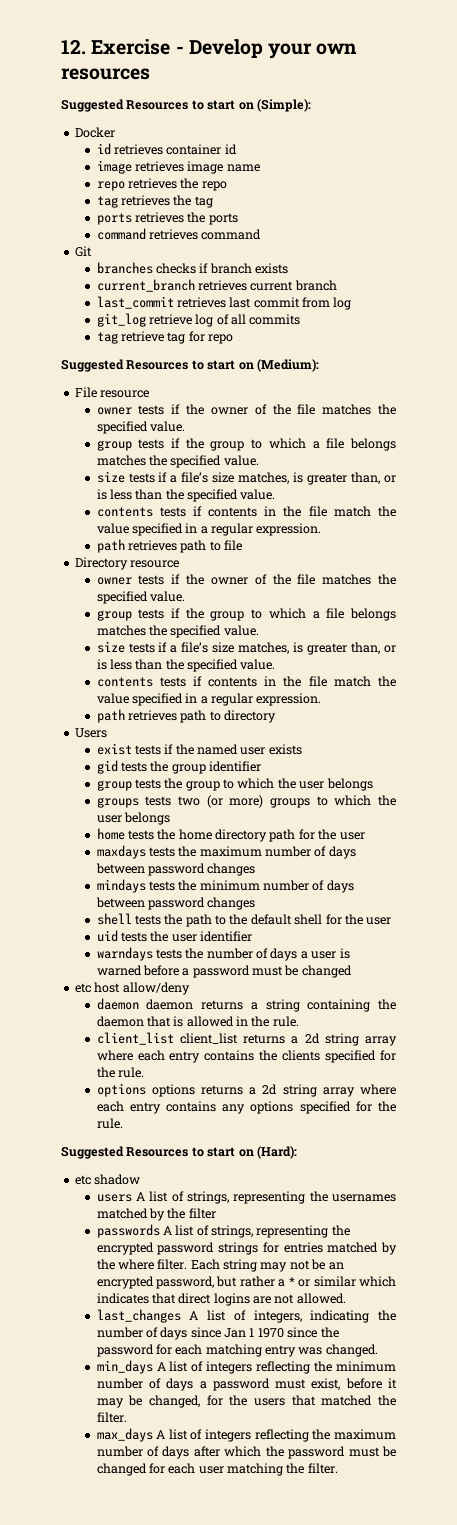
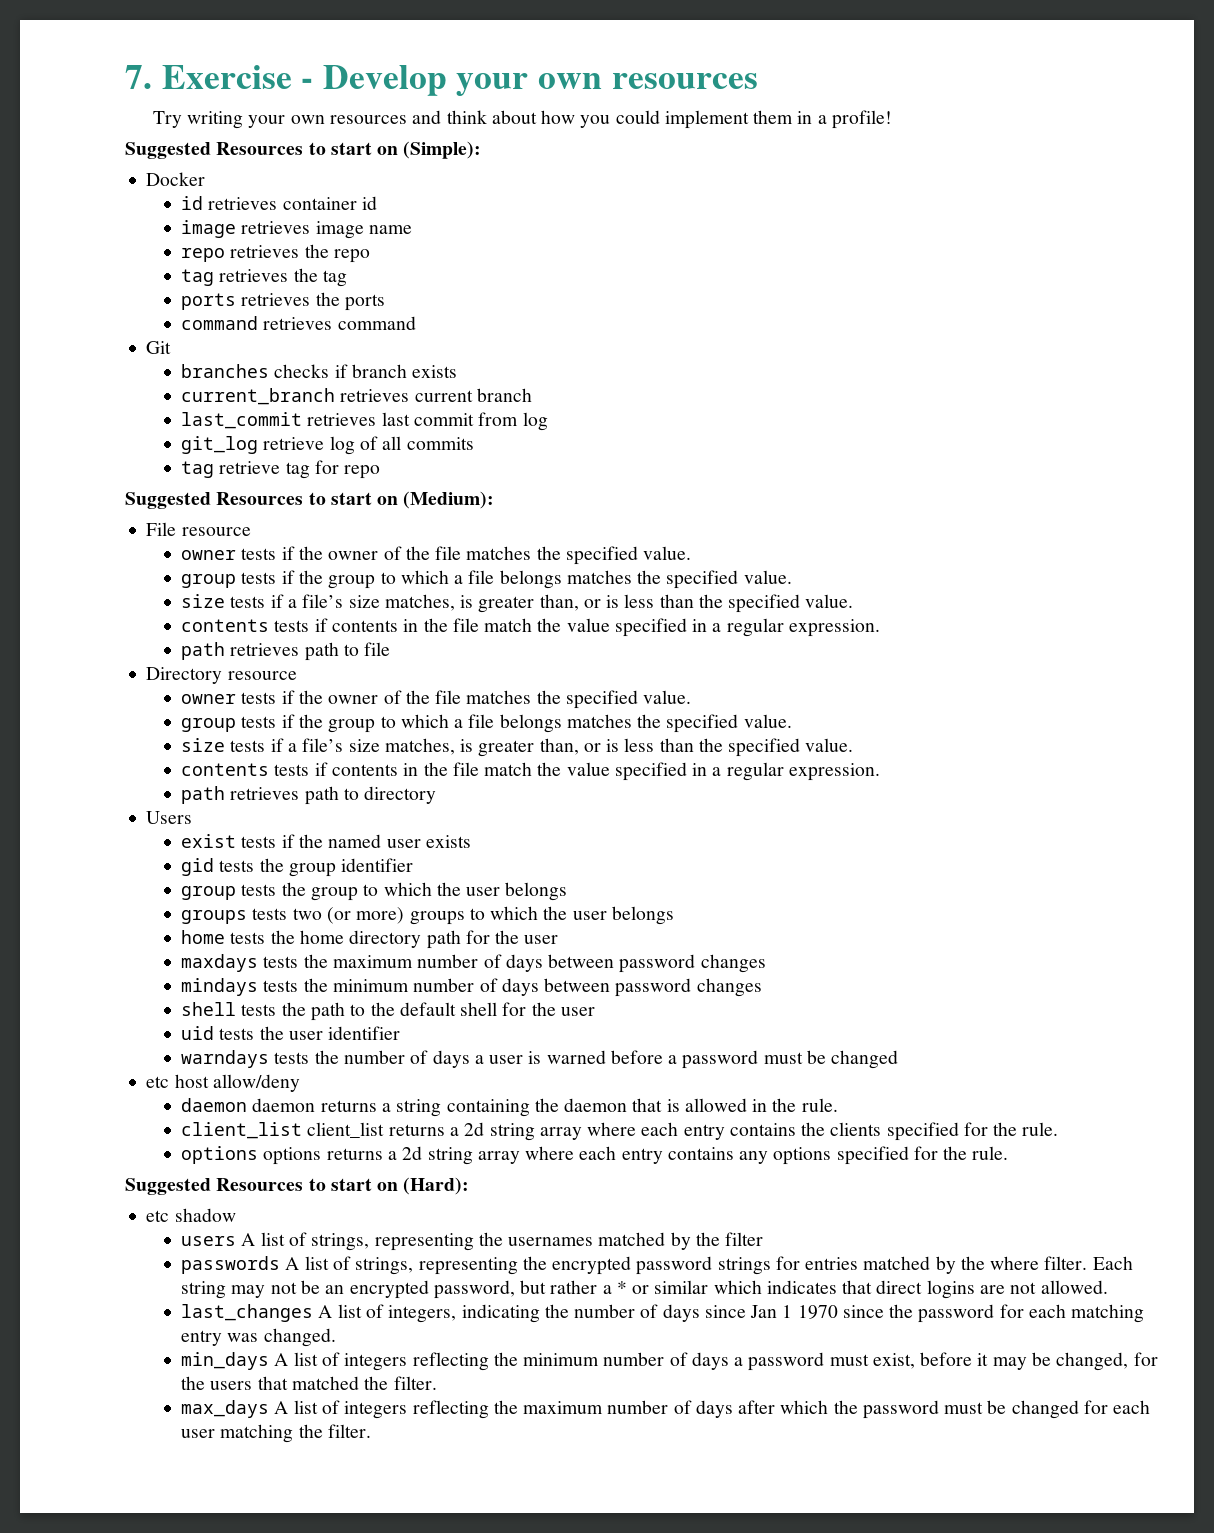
[61,39,86,54] 12. -> [125,65,152,89] 7.
(150, 74) none -> [152,110,892,129] // Try writing your own resources and think about how you could implement them in a profile!

